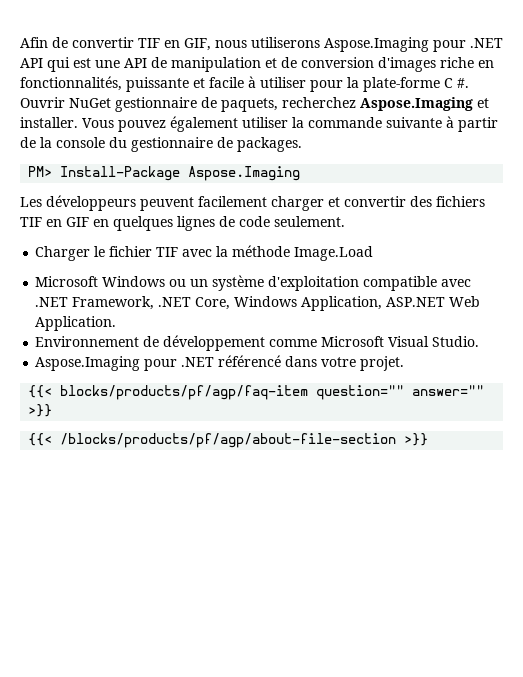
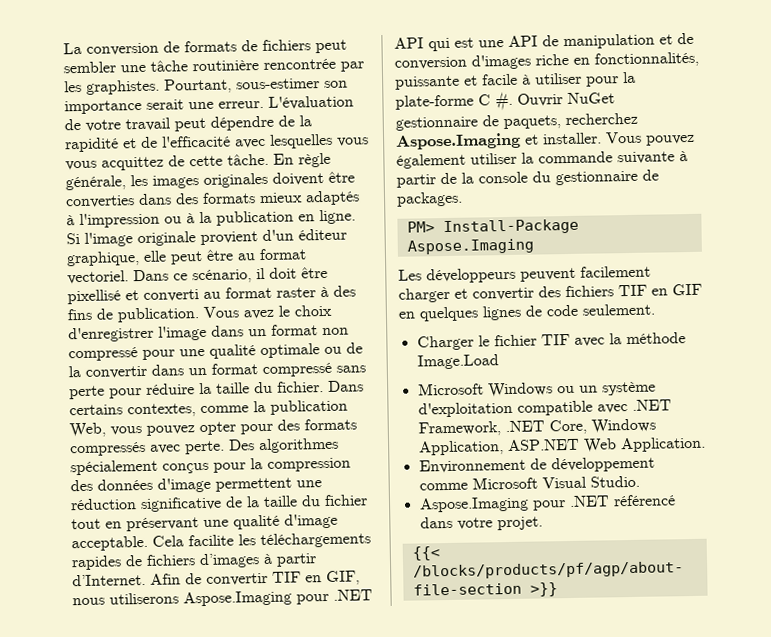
(20, 42) none -> [63,39,347,56] [63,58,364,74] [64,78,348,95] [64,95,354,115] [64,115,312,132] [64,133,369,153] [65,152,331,171] [65,171,355,191] [65,190,360,209] [66,209,356,229] [66,228,347,247] [66,248,307,267] [67,266,328,285] [67,285,356,305] [67,304,332,323] [68,324,349,343] [68,342,363,362] [68,362,366,379] [69,380,364,400] [69,399,348,418] [69,418,357,438] [70,437,339,457] [70,457,351,476] [70,477,322,493] [70,494,368,513] [71,513,338,532] [71,532,371,552] [71,553,317,571] [72,573,146,587] La conversion de formats de fichiers peut sembler une tâche routinière rencontrée par les graphistes. Pourtant, sous-estimer son importance serait une erreur. L'évaluation de votre travail peut dépendre de la rapidité et de l'efficacité avec lesquelles vous vous acquittez de cette tâche. En règle générale, les images originales doivent être converties dans des formats mieux adaptés à l'impression ou à la publication en ligne. Si l'image originale provient d'un éditeur graphique, elle peut être au format vectoriel. Dans ce scénario, il doit être pixellisé et converti au format raster à des fins de publication. Vous avez le choix d'enregistrer l'image dans un format non compressé pour une qualité optimale ou de la convertir dans un format compressé sans perte pour réduire la taille du fichier. Dans certains contextes, comme la publication Web, vous pouvez opter pour des formats compressés avec perte. Des algorithmes spécialement conçus pour la compression des données d'image permettent une réduction significative de la taille du fichier tout en préservant une qualité d'image acceptable. Cela facilite les téléchargements rapides de fichiers d’images à partir d’Internet.
[28,385,485,400] [28,404,53,417] // {{< blocks/products/pf/agp/faq-item question="" answer="" >}} -> (543, 523) none

